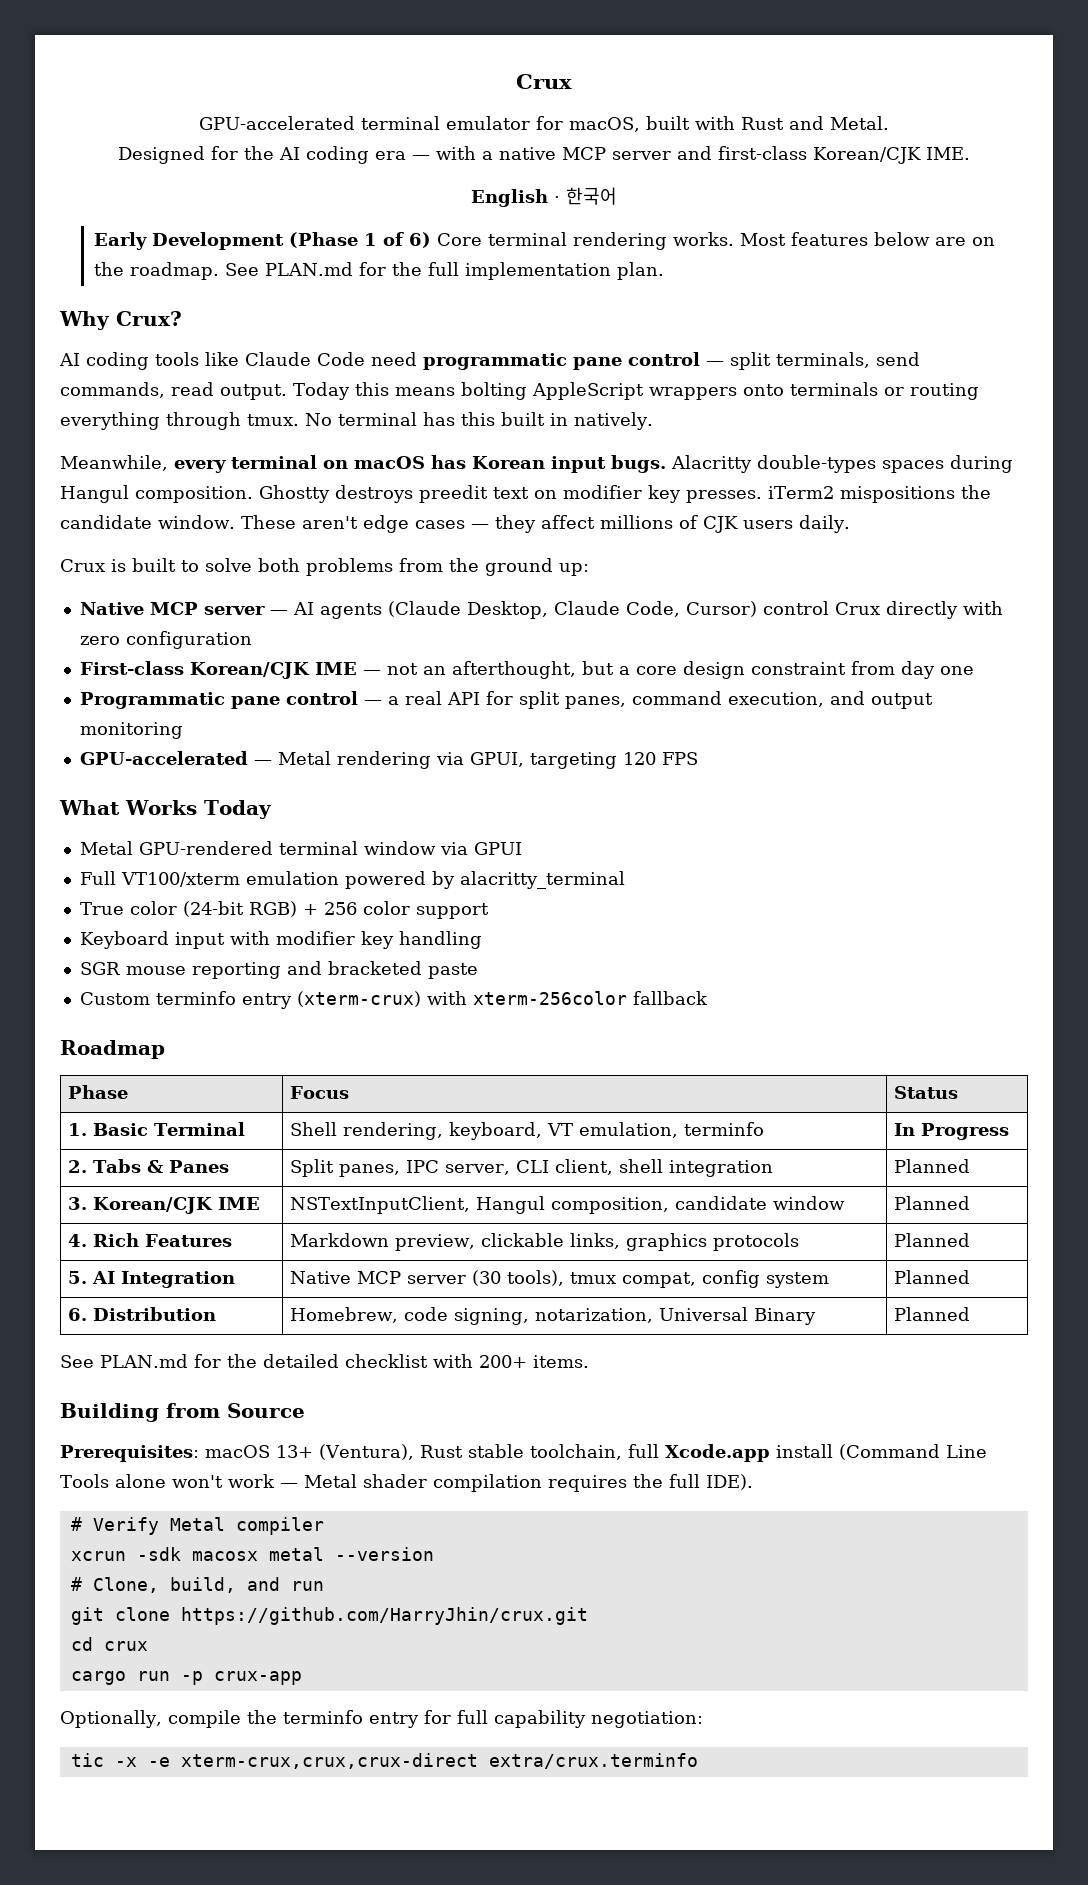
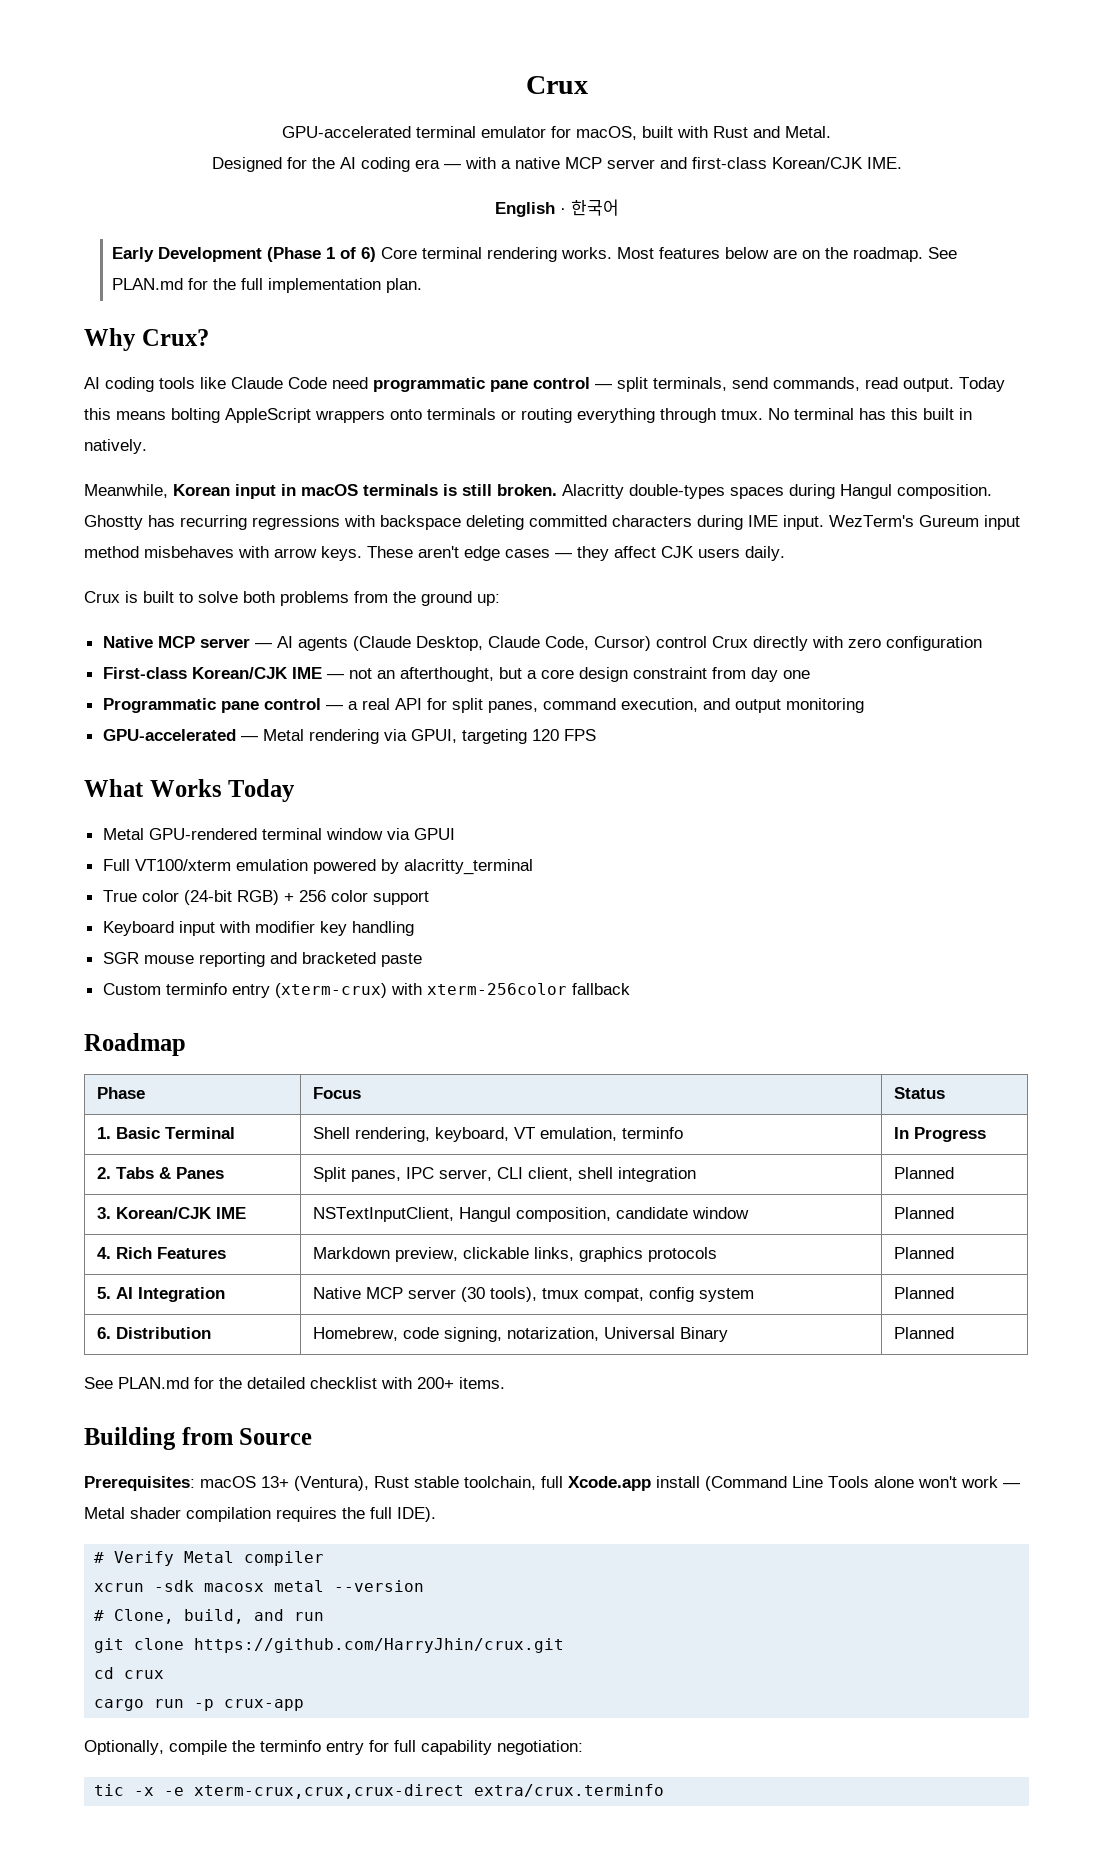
[174,455,666,473] every terminal on macOS has Korean input bugs. -> [173,484,557,499] Korean input in macOS terminals is still broken.
[335,485,991,503] [60,515,235,529] destroys preedit text on modifier key presses. iTerm2 mispositions the candidate window. -> [148,515,1020,530] [84,546,362,561] has recurring regressions with backspace deleting committed characters during IME input. WezTerm's Gureum input method misbehaves with arrow keys.
[599,515,698,529] millions of -> (656, 552) none

